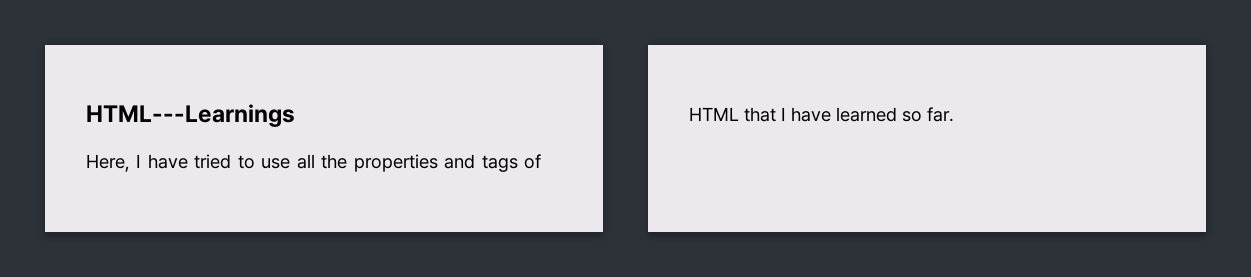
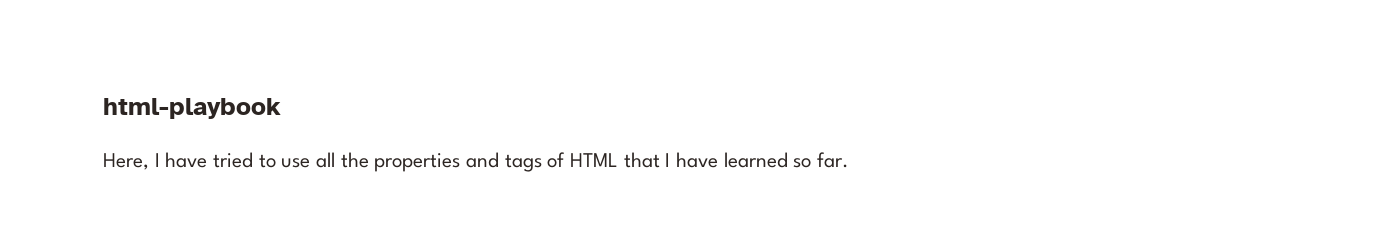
[86,104,295,127] HTML---Learnings -> [103,98,281,119] html-playbook

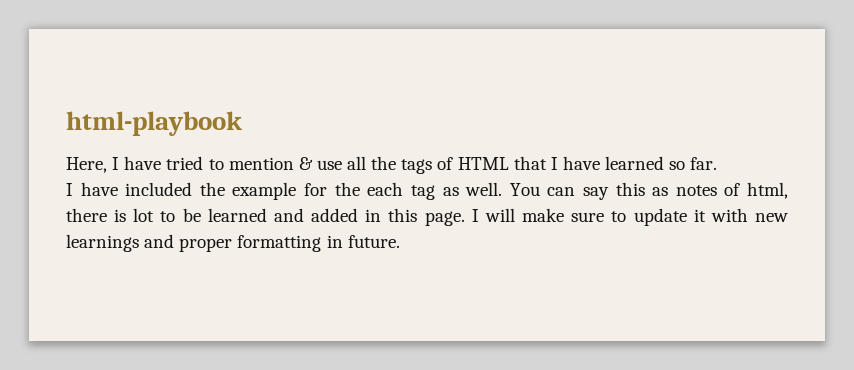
(276, 161) none -> [228,157,313,170] mention &
[374,152,500,172] properties and -> (397, 163) none
(850, 160) none -> [66,182,788,200] [66,208,788,226] [66,234,400,252] // I have included the example for the each tag as well. You can say this as notes of html, there is lot to be learned and added in this page. I will make sure to update it with new learnings and proper formatting in future.

